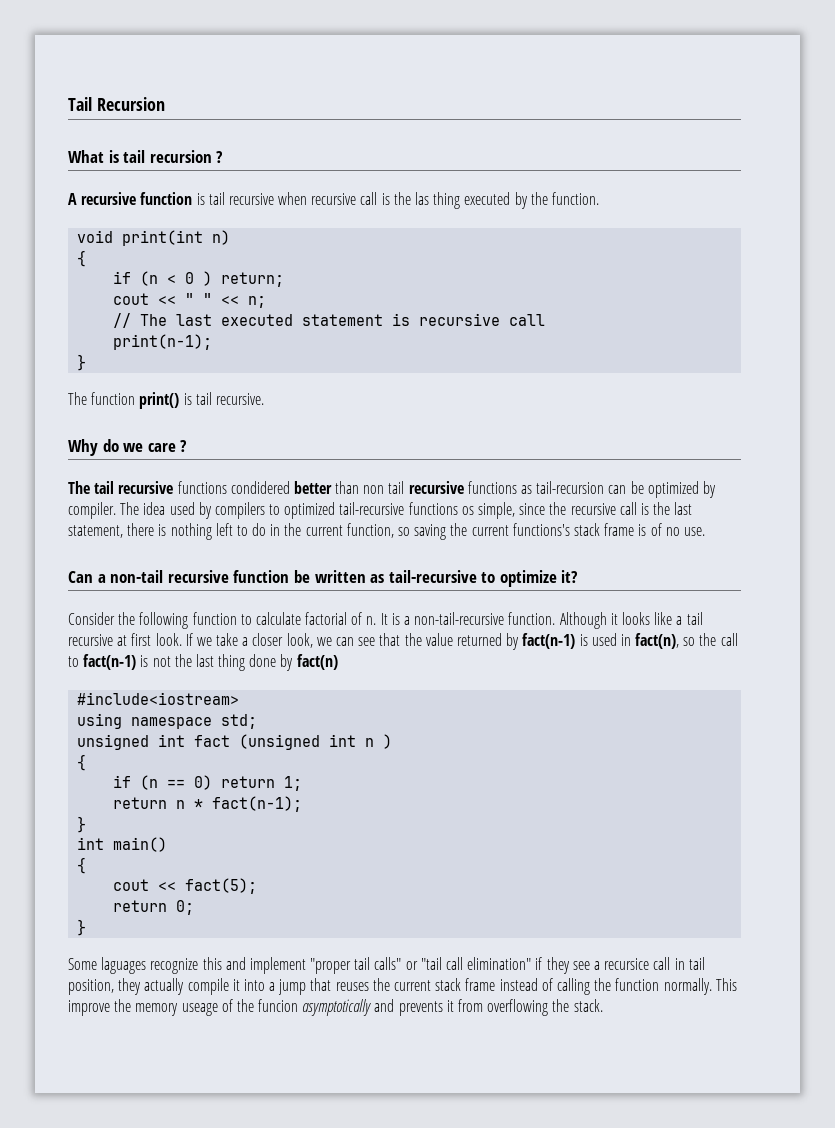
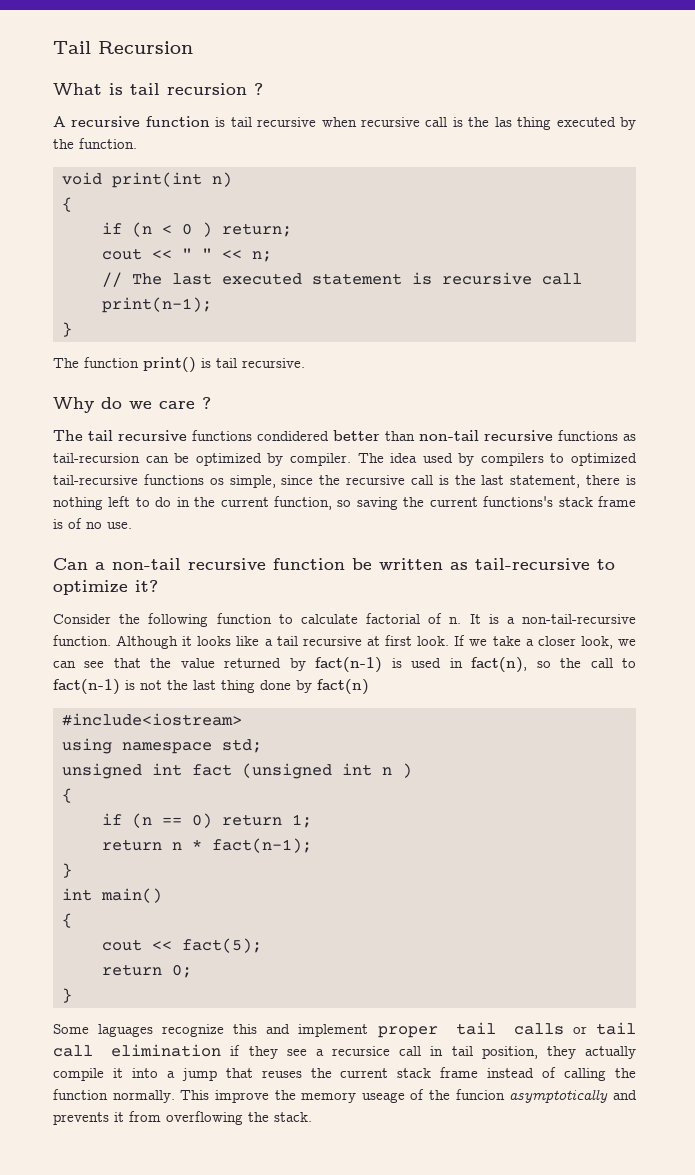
[363,481,405,494] non tail -> [419,430,479,441] non-tail
[310,957,532,974] "proper tail calls" or "tail call elimination" -> [377,1022,637,1038] [53,1044,222,1057] proper tail calls or tail call elimination

